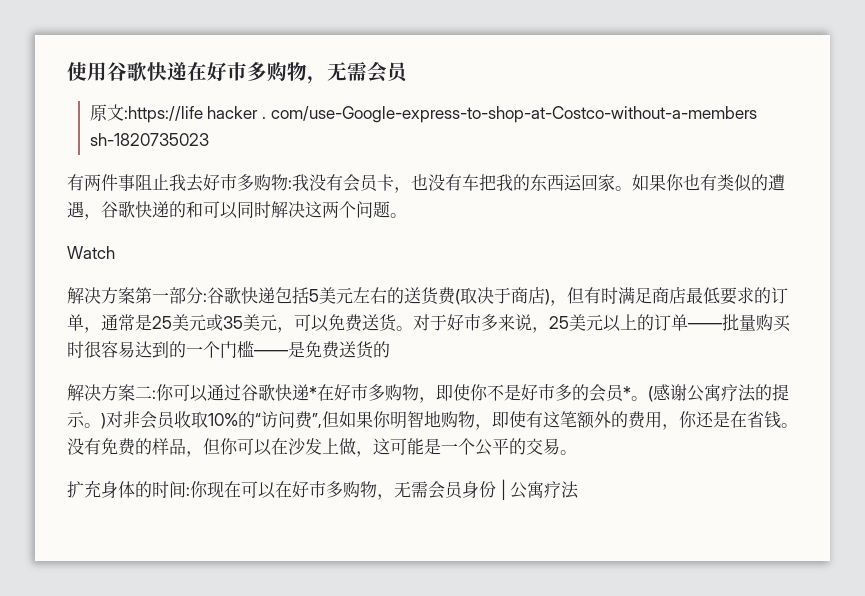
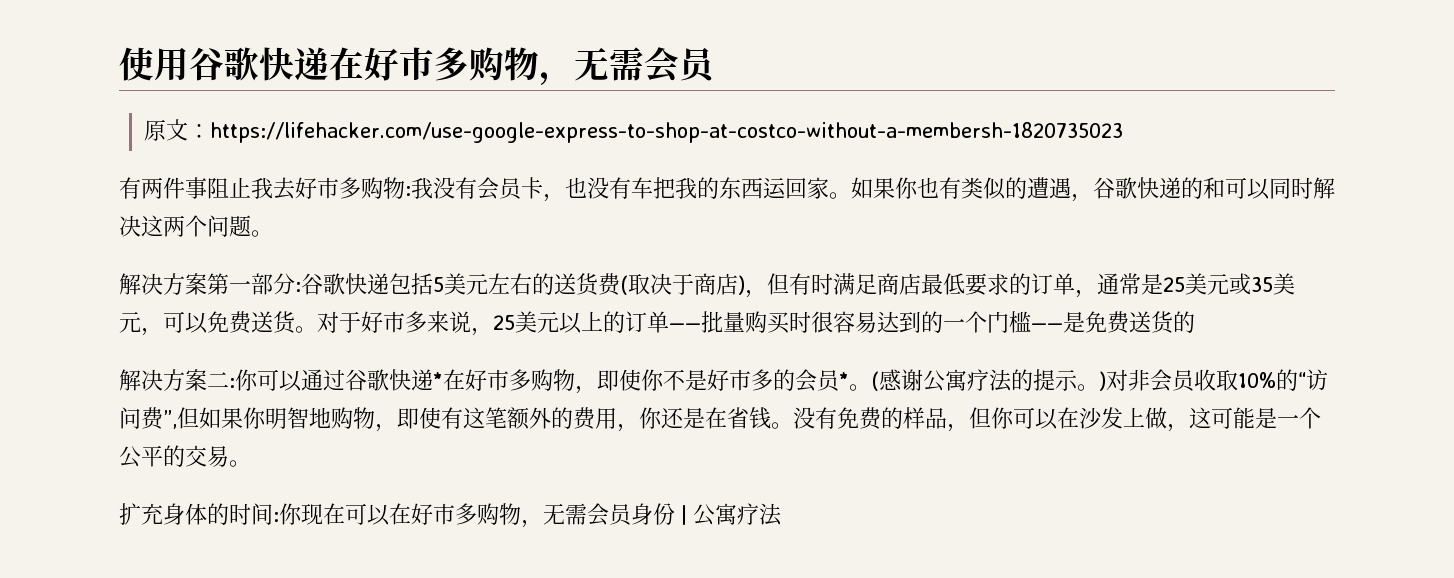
[123,106,757,123] [89,133,209,146] :https://life hacker . com/use-Google-express-to-shop-at-Costco-without-a-members sh-1820735023 -> [188,122,1124,143] ：https://lifehacker.com/use-google-express-to-shop-at-costco-without-a-membersh-1820735023
[67,246,115,259] // Watch -> (273, 233) none

